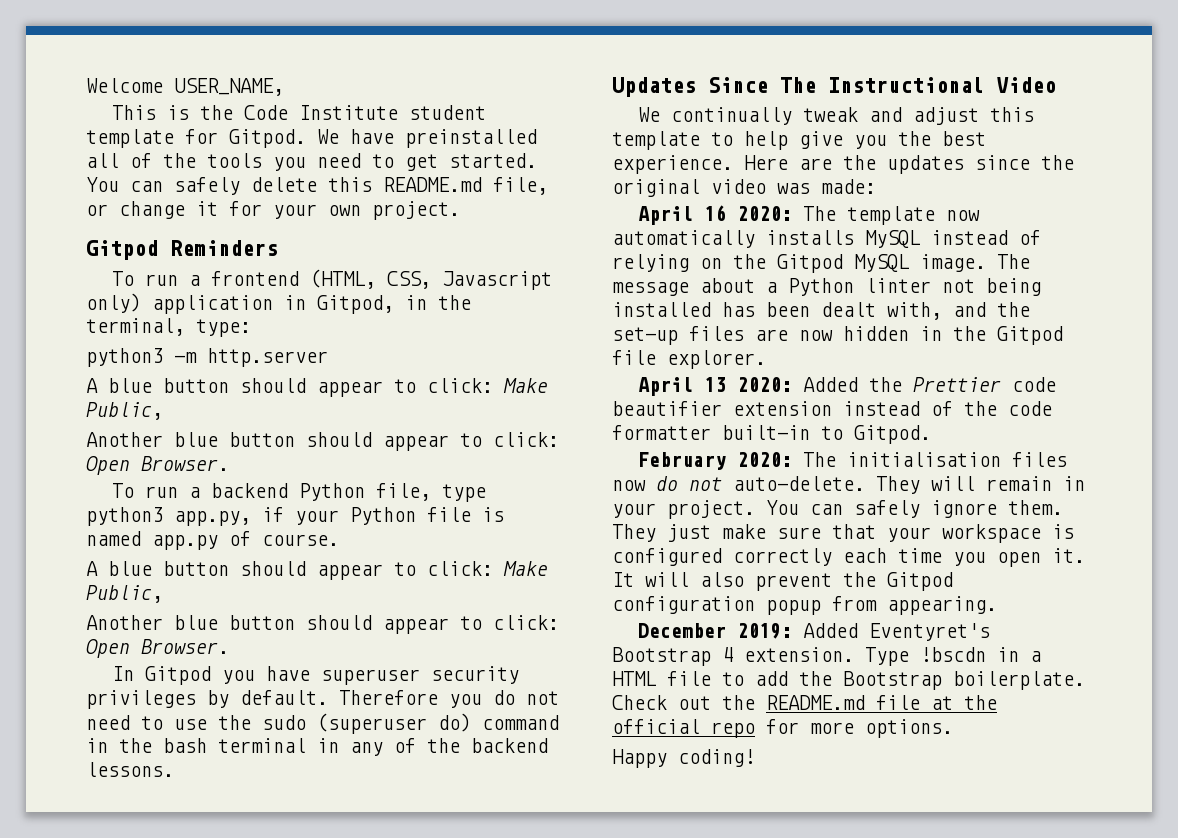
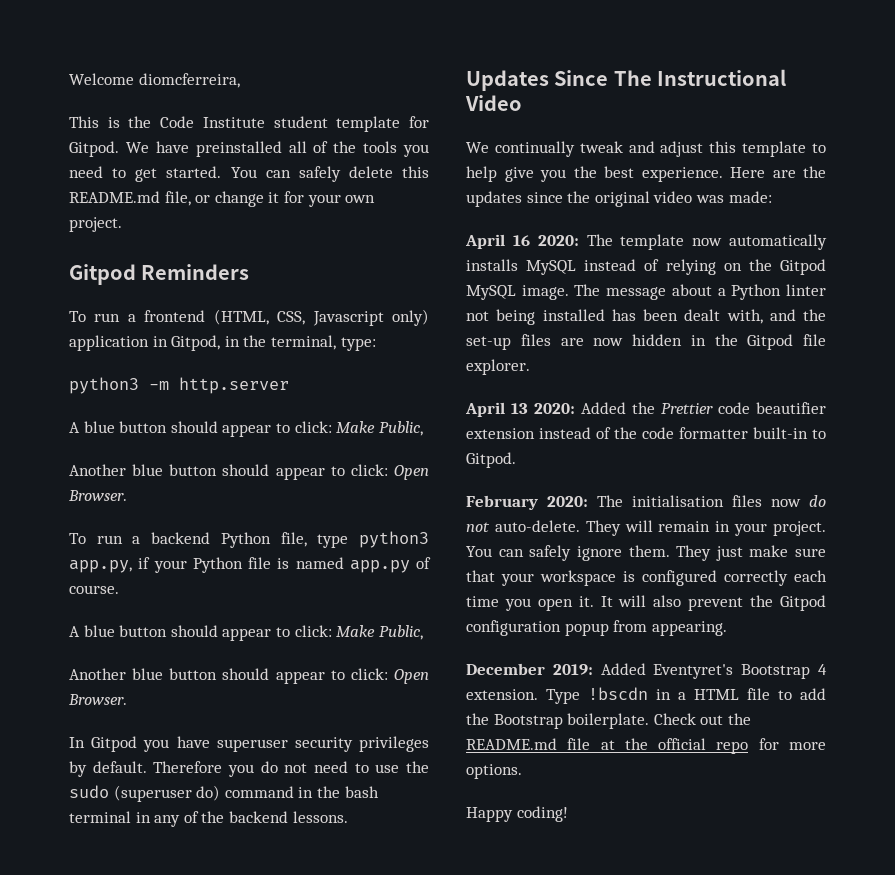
[174,78,284,96] USER_NAME, -> [138,73,240,88] diomcferreira,

